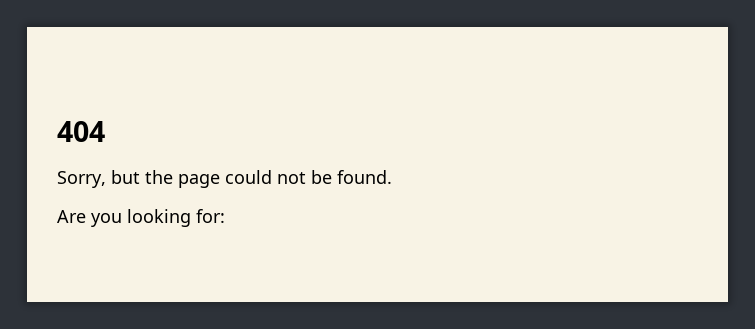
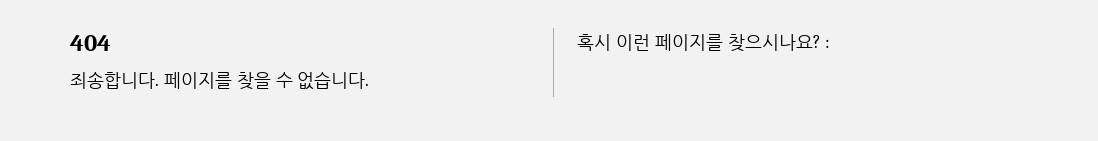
[57,170,392,188] [57,209,225,227] Sorry, but the page could not be found. // Are you looking for: -> [70,71,370,90] [577,34,831,52] 죄송합니다. 페이지를 찾을 수 없습니다. // 혹시 이런 페이지를 찾으시나요? :

